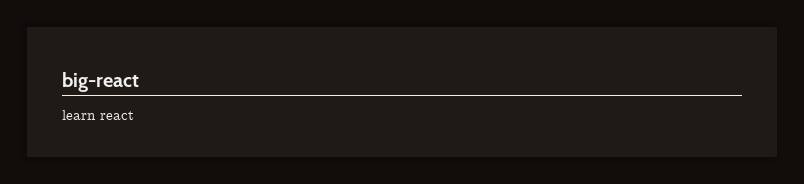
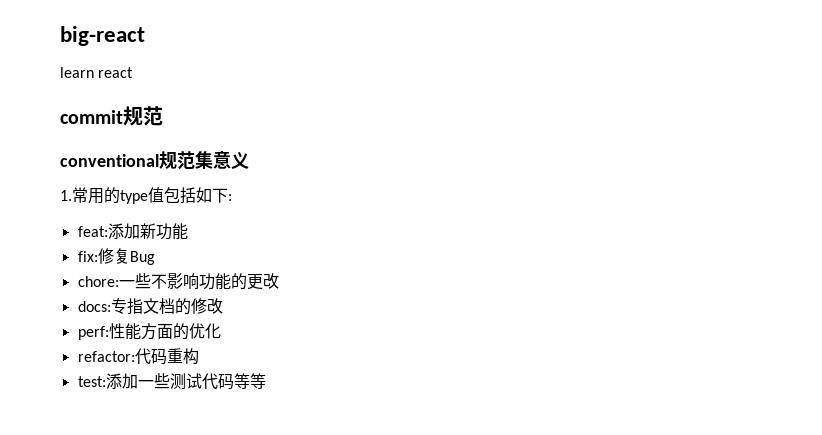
(134, 115) none -> [60,106,163,126] [60,151,249,170] [60,187,232,204] [77,223,188,240] [77,248,155,265] [77,273,279,290] [77,298,223,315] [77,323,221,340] [77,348,199,365] [77,373,266,390] // commit规范 // conventional规范集意义 // 1.常用的type值包括如下: // feat:添加新功能 // fix:修复Bug // chore:一些不影响功能的更改 // docs:专指文档的修改 // perf:性能方面的优化 // refactor:代码重构 // test:添加一些测试代码等等

